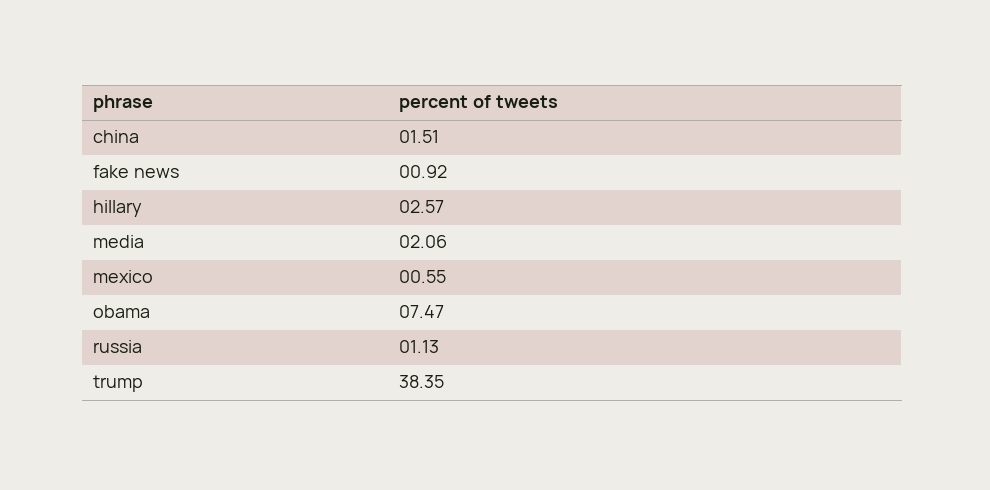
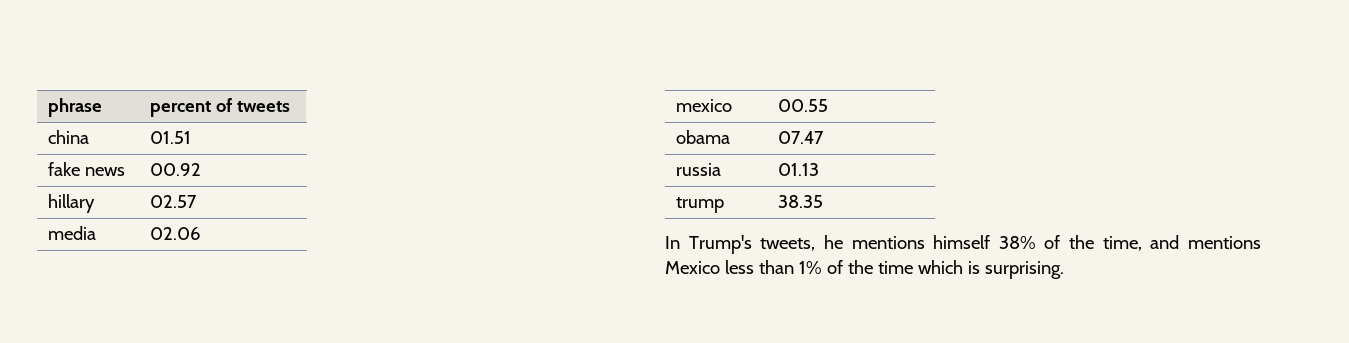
(445, 381) none -> [665,235,1261,254] [665,260,1064,279] // In Trump's tweets, he mentions himself 38% of the time, and mentions Mexico less than 1% of the time which is surprising.

